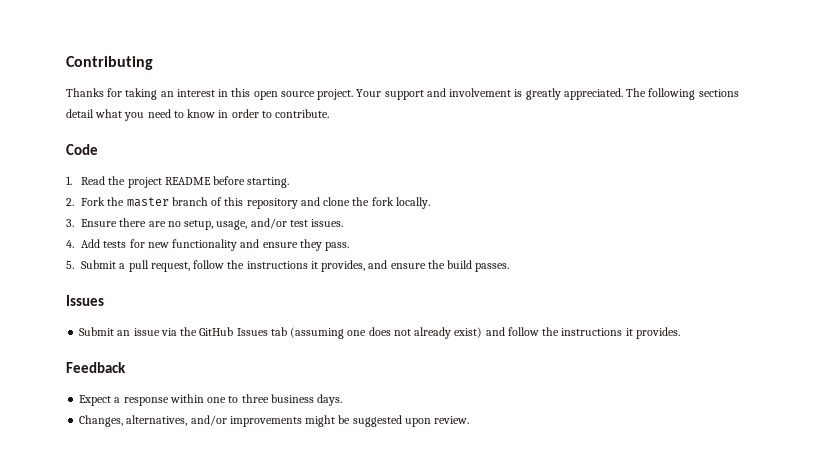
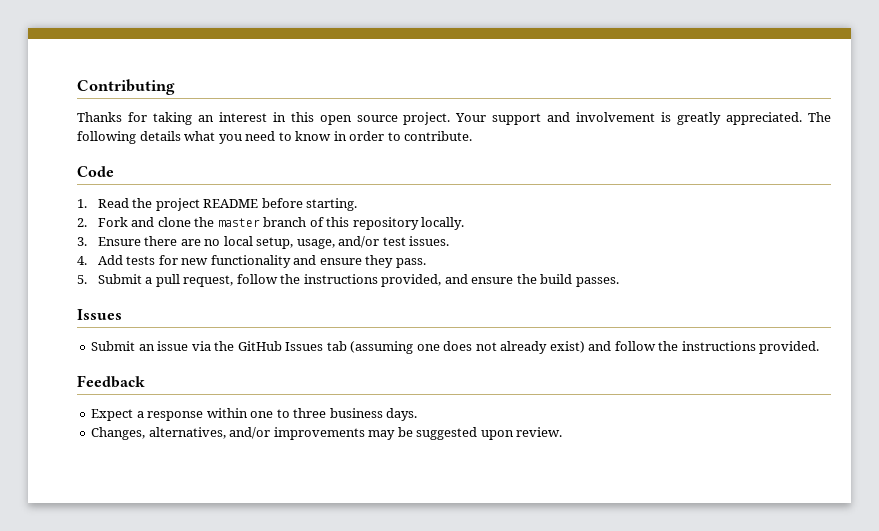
[698,89,739,97] [66,109,94,118] sections detail -> [139,131,181,141] details
(106, 201) none -> [131,217,191,227] and clone
[300,197,394,206] and clone the fork -> (419, 223) none
(181, 224) none -> [223,236,253,246] local
[310,260,366,272] it provides, -> [381,274,442,287] provided,
[625,327,680,339] it provides. -> [759,341,820,354] provided.
[305,415,336,427] might -> [368,430,396,440] may

